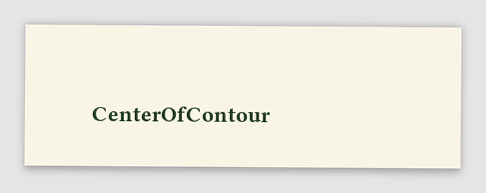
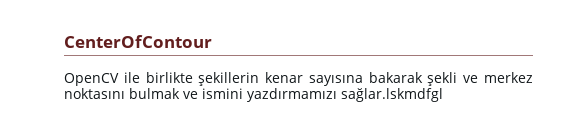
(271, 114) none -> [64,72,533,86] [64,88,443,102] // OpenCV ile birlikte şekillerin kenar sayısına bakarak şekli ve merkez noktasını bulmak ve ismini yazdırmamızı sağlar.lskmdfgl

